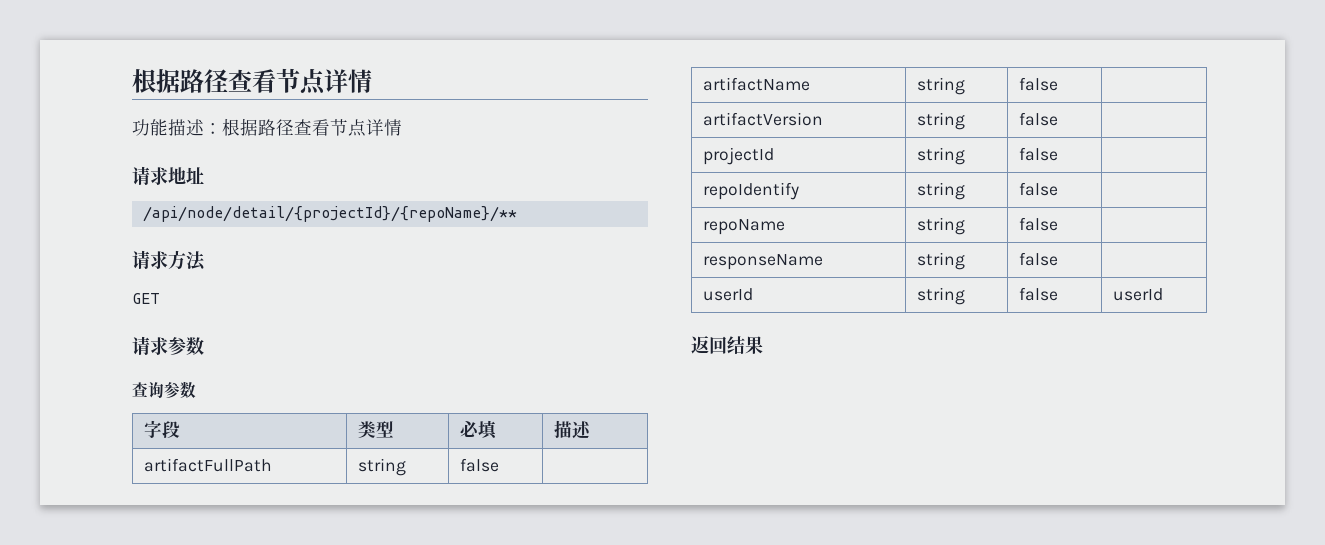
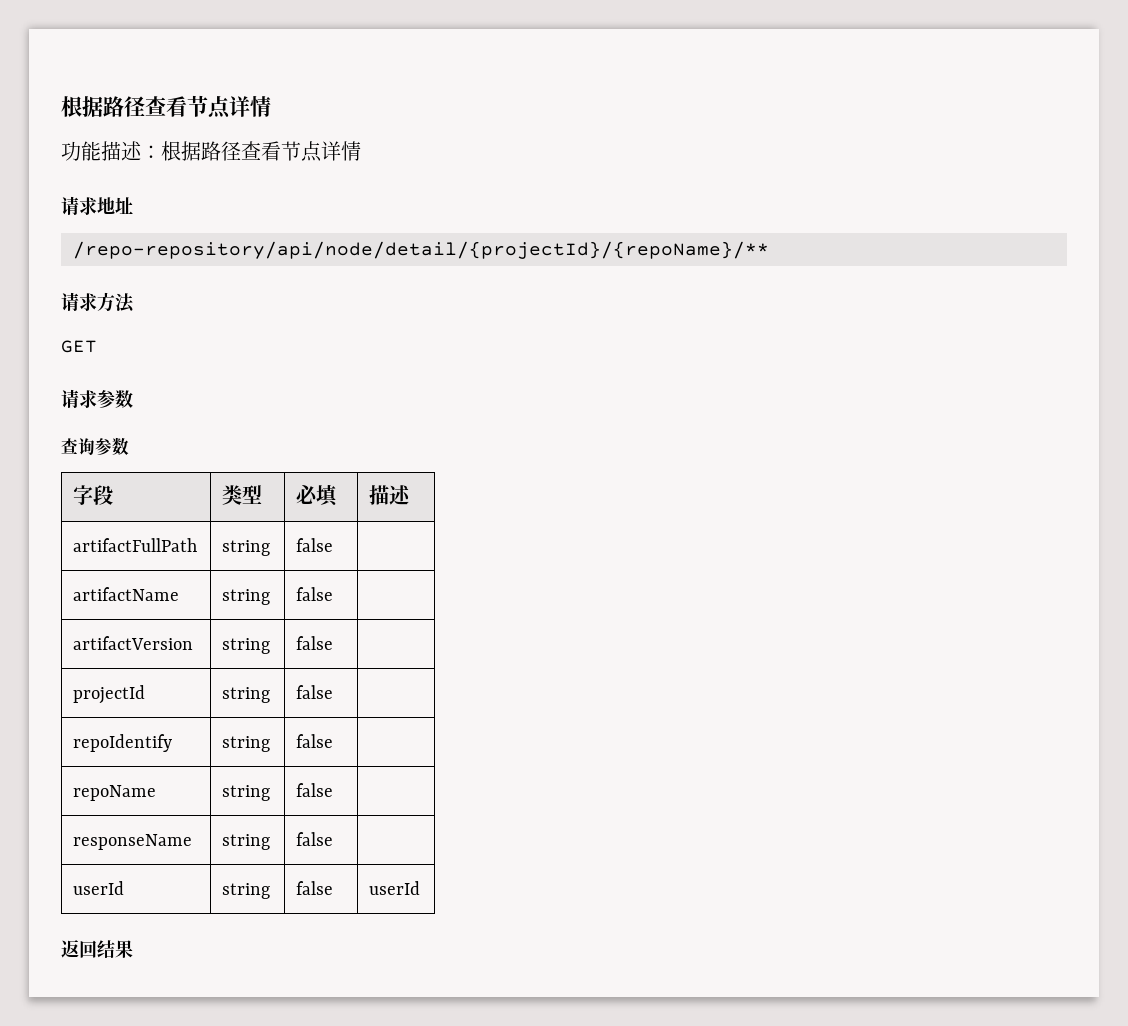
[142,206,517,222] /api/node/detail/{projectId}/{repoName}/** -> [73,241,769,259] /repo-repository/api/node/detail/{projectId}/{repoName}/**

